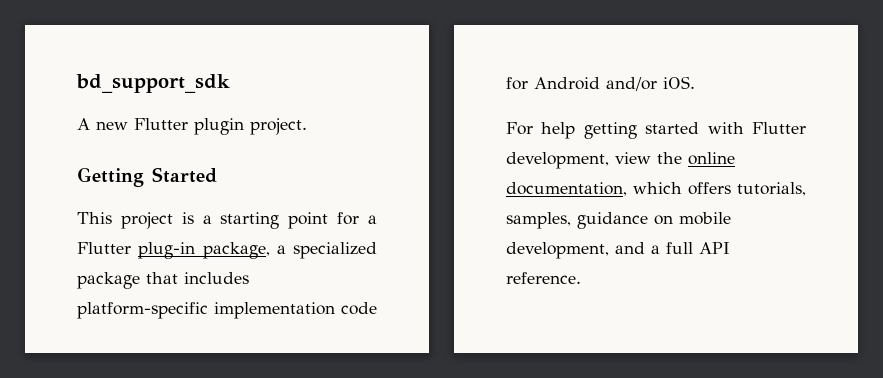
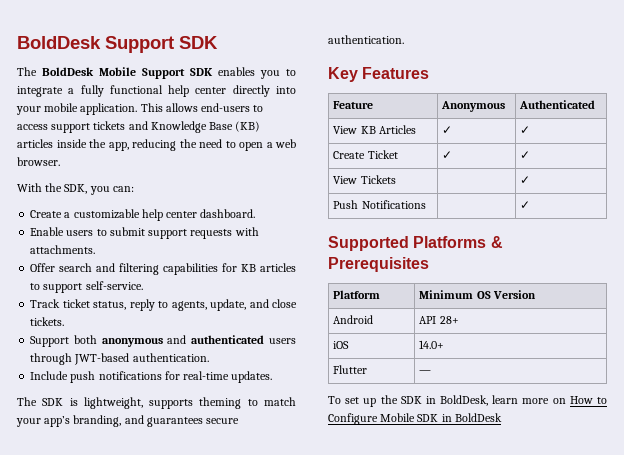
[76,74,230,93] [77,118,307,135] [77,167,217,187] [77,212,377,229] [77,242,377,259] [77,272,249,289] [77,302,377,319] [506,76,695,91] [506,122,806,139] [506,152,735,169] [506,182,806,196] [506,212,731,229] [506,242,730,259] [506,272,581,284] bd_support_sdk // A new Flutter plugin project. // Getting Started // This project is a starting point for a Flutter plug-in package, a specialized package that includes platform-specific implementation code for Android and/or iOS. // For help getting started with Flutter development, view the online documentation, which offers tutorials, samples, guidance on mobile development, and a full API reference. -> [17,36,218,53] [17,67,296,79] [17,85,296,97] [16,103,264,115] [17,121,261,133] [17,139,296,151] [17,157,60,166] [17,183,134,195] [30,209,256,221] [30,227,259,239] [30,245,96,254] [30,263,296,275] [30,281,143,293] [30,299,297,311] [30,317,65,326] [30,335,296,347] [30,353,209,365] [30,371,273,383] [17,397,296,409] [16,415,240,427] [328,35,404,44] [328,67,430,82] [333,101,374,109] [441,101,506,112] [519,100,596,109] [333,125,416,134] [442,126,453,134] [520,126,531,134] [333,150,398,159] [442,151,453,159] [520,151,531,159] [333,175,396,184] [520,176,531,184] [333,200,426,209] [520,201,531,209] [328,236,503,251] [328,257,429,272] [333,290,381,299] [419,290,536,299] [333,315,374,324] [419,316,459,324] [333,341,350,349] [419,340,445,349] [333,365,368,374] [419,370,432,374] [328,395,607,407] [328,413,502,425] BoldDesk Support SDK // The BoldDesk Mobile Support SDK enables you to integrate a fully functional help center directly into your mobile application. This allows end-users to access support tickets and Knowledge Base (KB) articles inside the app, reducing the need to open a web browser. // With the SDK, you can: // Create a customizable help center dashboard. // Enable users to submit support requests with attachments. // Offer search and filtering capabilities for KB articles to support self-service. // Track ticket status, reply to agents, update, and close tickets. // Support both anonymous and authenticated users through JWT-based authentication. // Include push notifications for real-time updates. // The SDK is lightweight, supports theming to match your app’s branding, and guarantees secure authentication. // Key Features // Feature | Anonymous | Authenticated // View KB Articles | ✓ | ✓ // Create Ticket | ✓ | ✓ // View Tickets | | ✓ // Push Notifications | | ✓ // Supported Platforms & Prerequisites // Platform | Minimum OS Version // Android | API 28+ // iOS | 14.0+ // Flutter | — // To set up the SDK in BoldDesk, learn more on How to Configure Mobile SDK in BoldDesk

